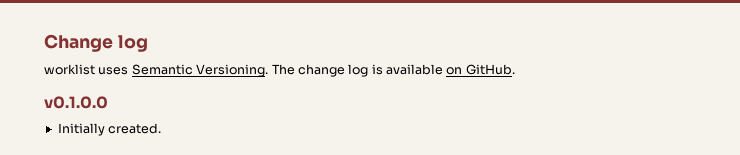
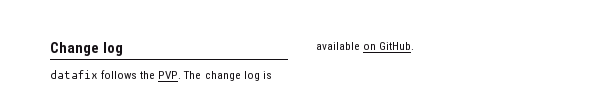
[44,64,269,77] worklist uses Semantic Versioning. -> [50,70,182,79] datafix follows the PVP.
[44,96,108,109] [57,123,162,136] // v0.1.0.0 // Initially created. -> (415, 46) none

